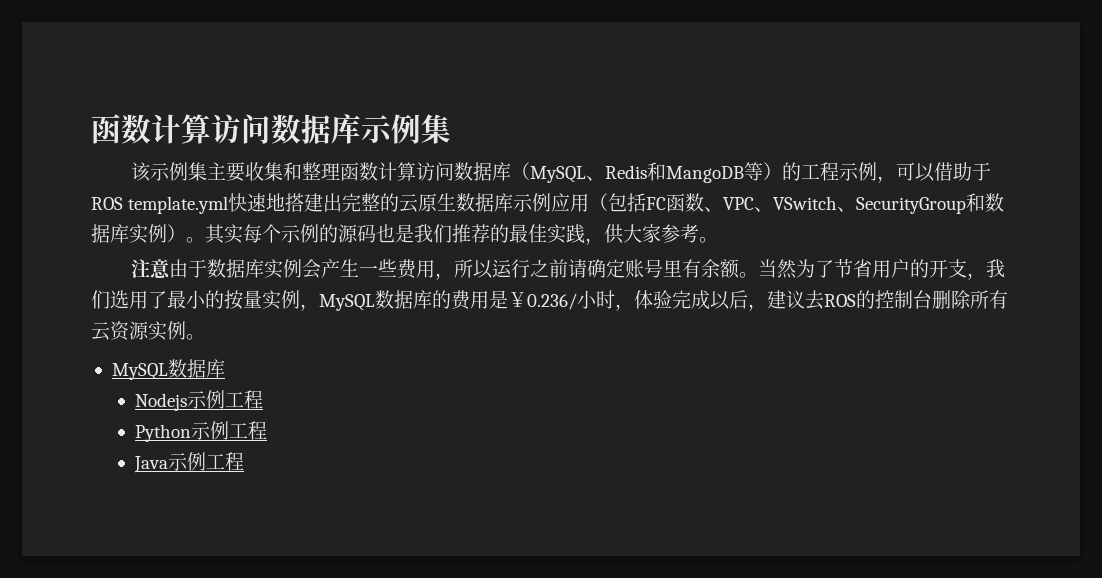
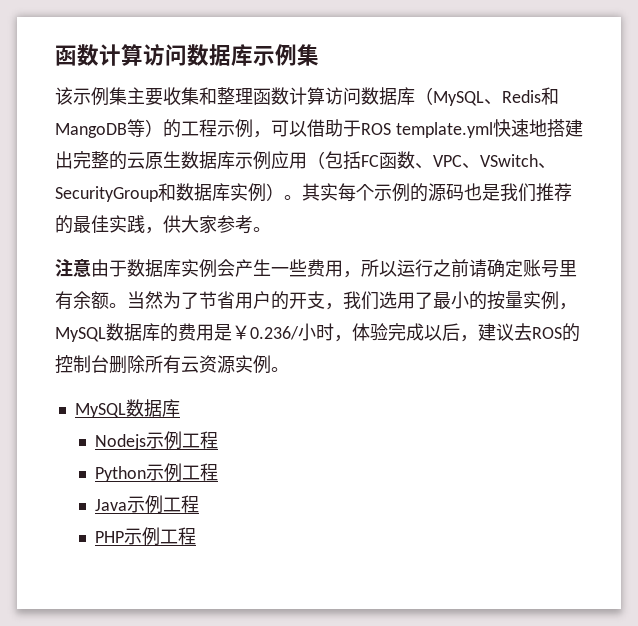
(245, 461) none -> [95,527,197,546] // PHP示例工程

